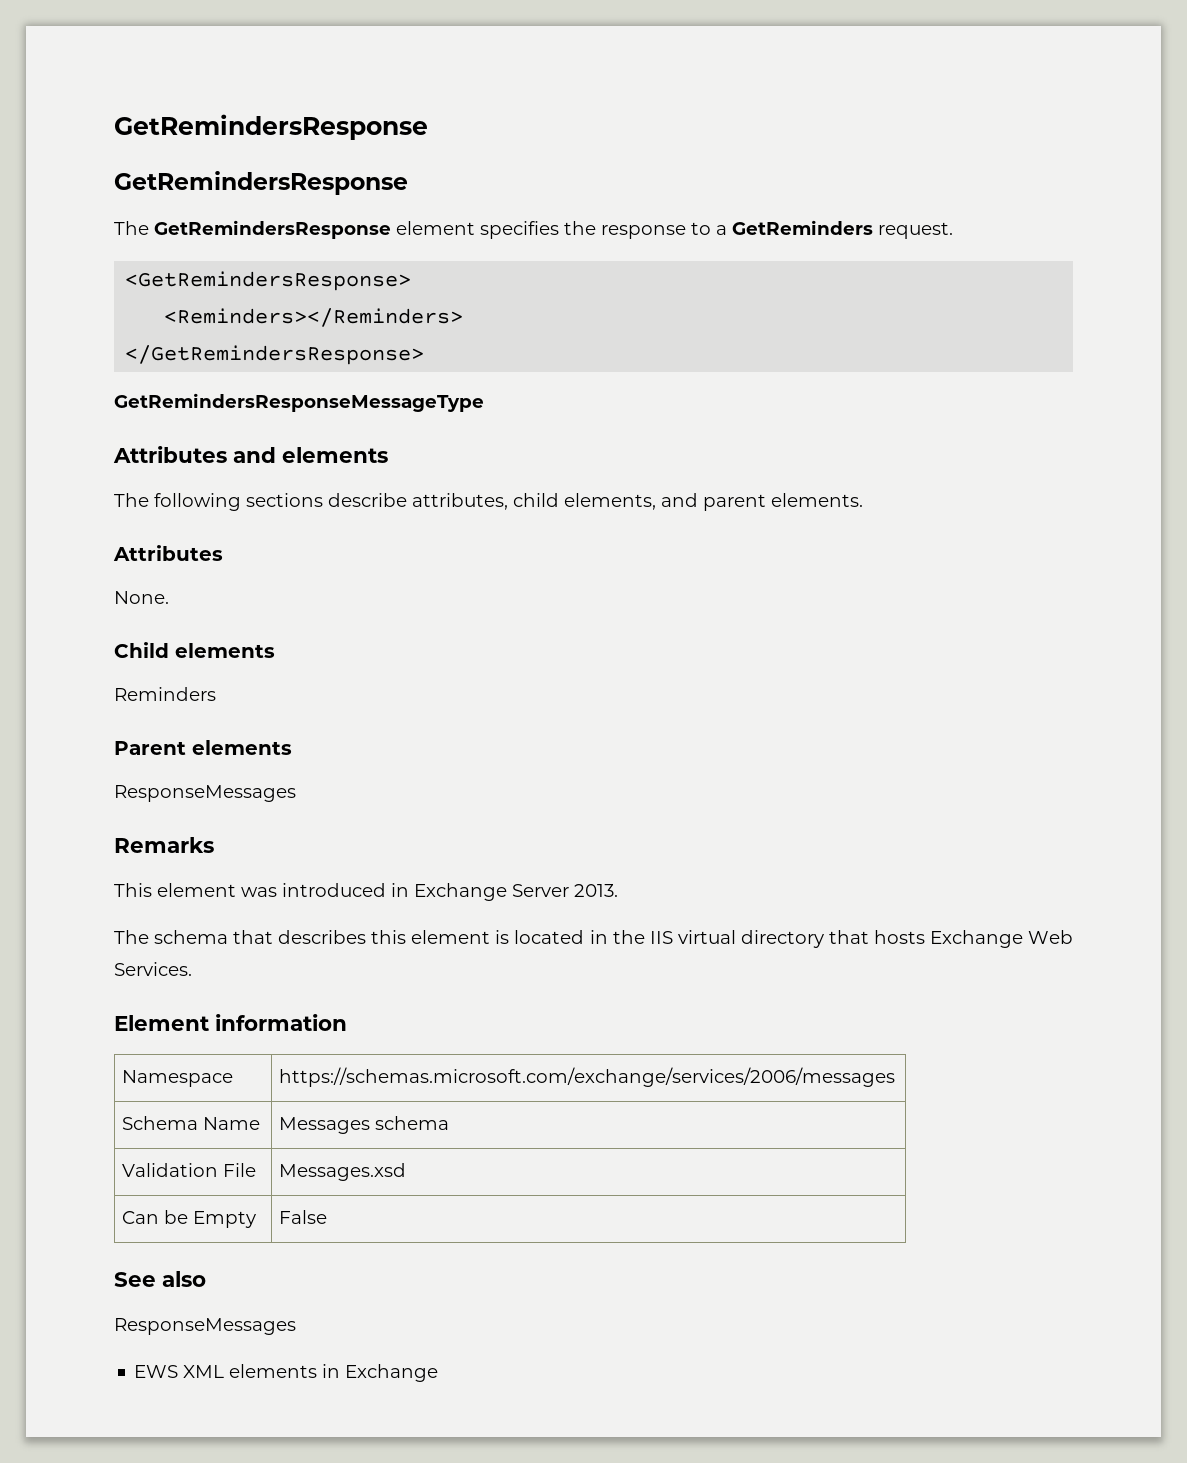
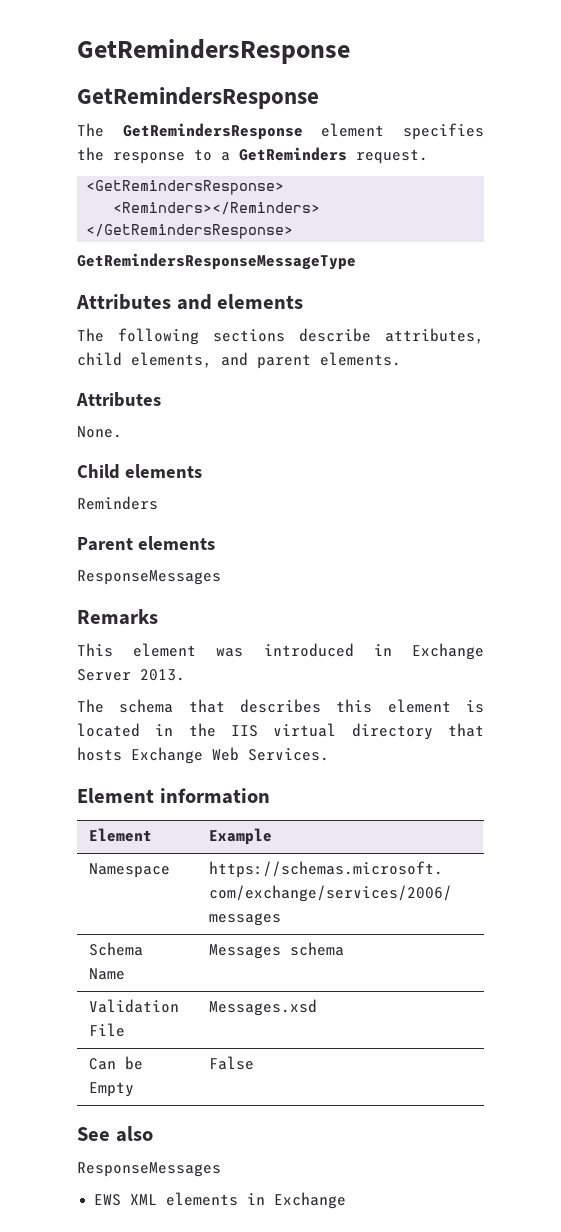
(347, 1022) none -> [89,828,153,842] [209,828,273,845] // Element | Example

